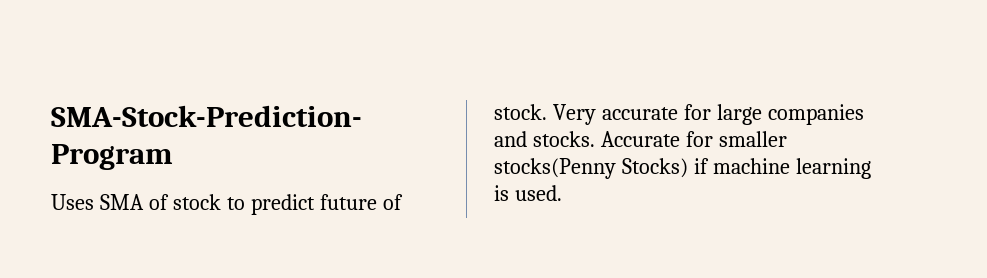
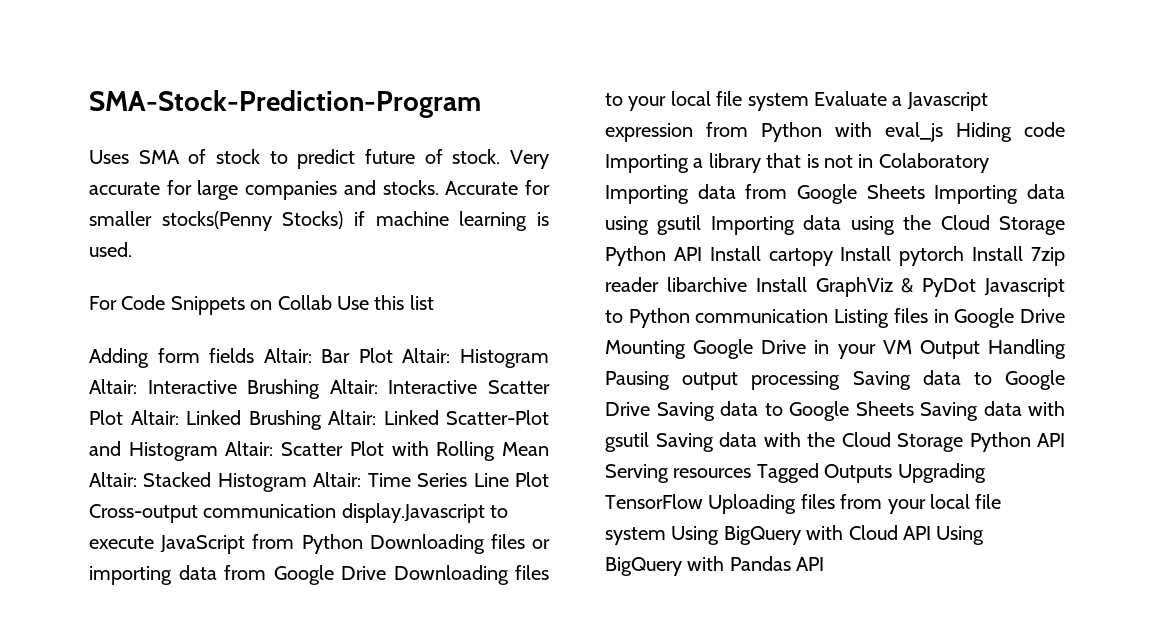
(562, 193) none -> [89,295,434,315] [89,348,549,368] [89,379,550,399] [89,410,549,430] [89,441,549,461] [89,472,549,492] [89,503,509,523] [89,534,550,554] [89,565,549,585] [605,91,988,111] [605,122,1065,142] [605,153,989,173] [605,184,1065,204] [605,215,1065,235] [605,246,1065,266] [605,277,1065,297] [605,308,1065,328] [605,339,1066,359] [605,370,1065,390] [605,401,1065,421] [605,432,1065,452] [605,463,986,483] [605,494,1002,514] [605,525,985,545] [605,556,825,576] // For Code Snippets on Collab Use this list // Adding form fields Altair: Bar Plot Altair: Histogram Altair: Interactive Brushing Altair: Interactive Scatter Plot Altair: Linked Brushing Altair: Linked Scatter-Plot and Histogram Altair: Scatter Plot with Rolling Mean Altair: Stacked Histogram Altair: Time Series Line Plot Cross-output communication display.Javascript to execute JavaScript from Python Downloading files or importing data from Google Drive Downloading files to your local file system Evaluate a Javascript expression from Python with eval_js Hiding code Importing a library that is not in Colaboratory Importing data from Google Sheets Importing data using gsutil Importing data using the Cloud Storage Python API Install cartopy Install pytorch Install 7zip reader libarchive Install GraphViz & PyDot Javascript to Python communication Listing files in Google Drive Mounting Google Drive in your VM Output Handling Pausing output processing Saving data to Google Drive Saving data to Google Sheets Saving data with gsutil Saving data with the Cloud Storage Python API Serving resources Tagged Outputs Upgrading TensorFlow Uploading files from your local file system Using BigQuery with Cloud API Using BigQuery with Pandas API

